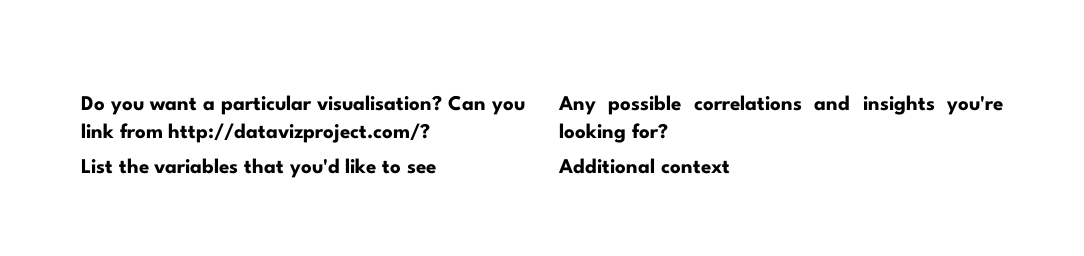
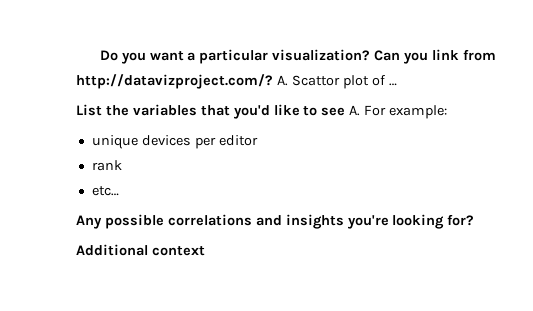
[317,95,442,111] visualisation? -> [272,49,371,61] visualization?
(431, 133) none -> [276,75,397,89] A. Scattor plot of …
(436, 169) none -> [349,105,448,119] [91,135,258,149] [91,160,122,171] [91,186,119,196] A. For example: // unique devices per editor // rank // etc…

